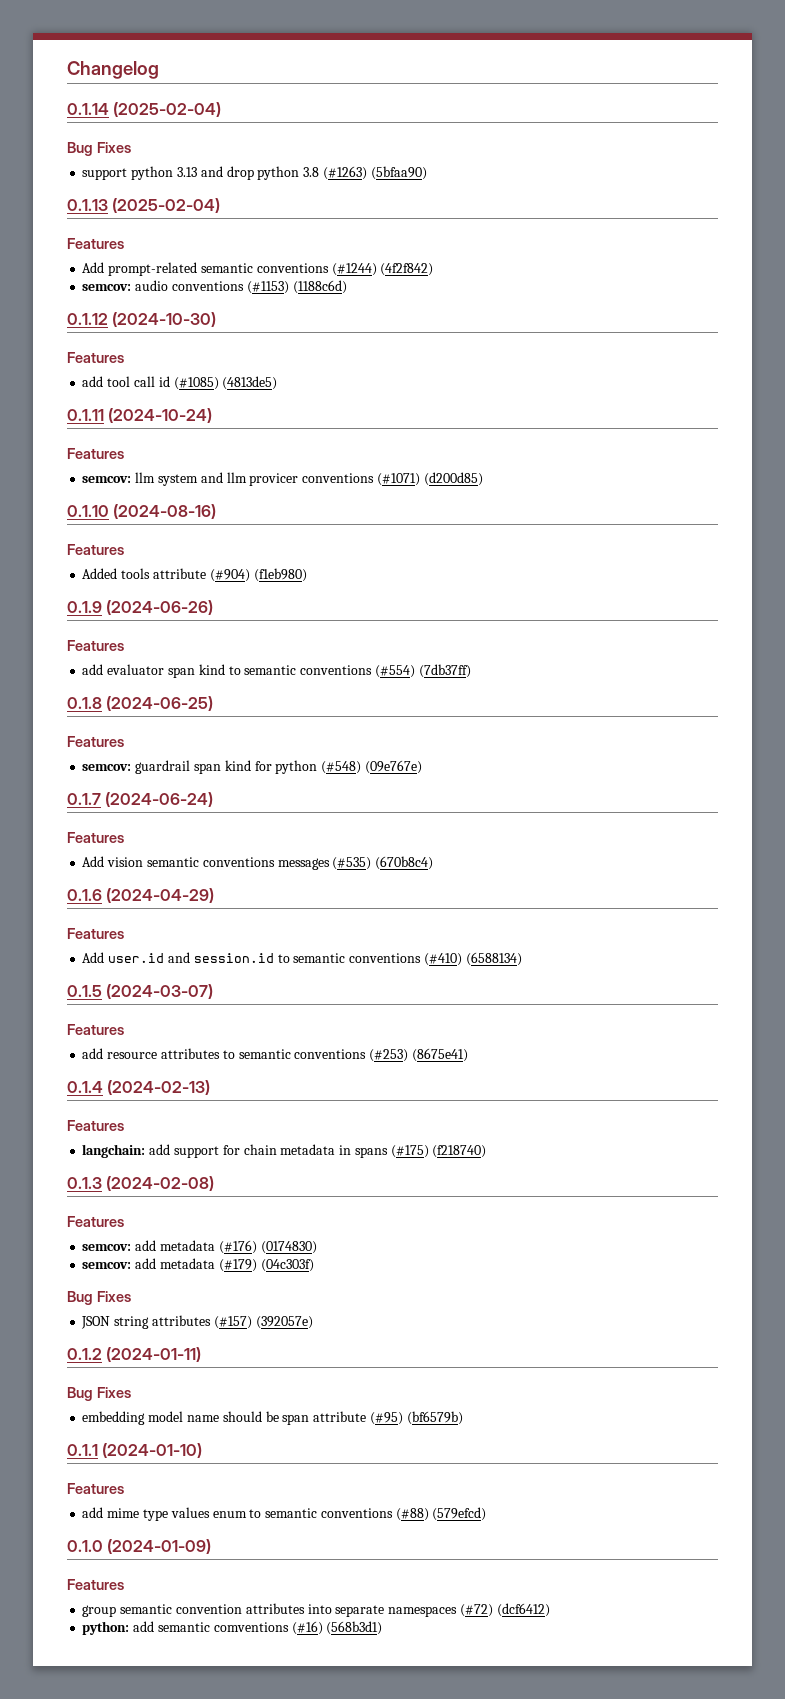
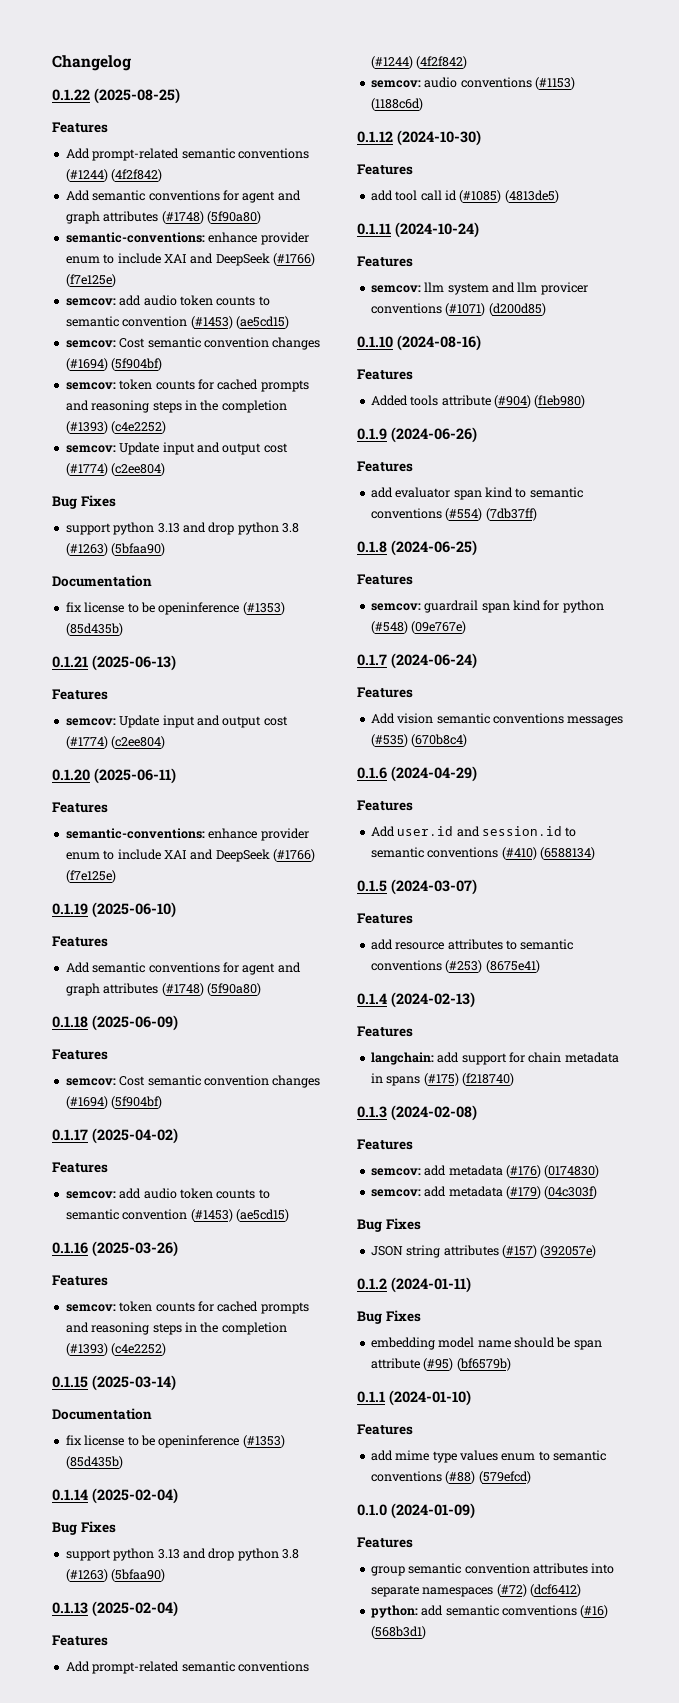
(159, 70) none -> [52,88,180,104] [52,122,108,133] [65,148,309,161] [65,169,163,182] [65,190,301,203] [65,211,261,224] [65,232,309,245] [65,253,315,266] [65,274,116,287] [65,295,270,306] [65,316,289,329] [65,337,321,350] [65,358,163,371] [65,379,309,392] [65,400,287,413] [65,421,167,434] [65,442,288,455] [65,463,166,476] [52,495,116,509] [65,522,299,535] [65,543,166,556] [52,575,152,587] [65,602,285,615] [65,623,123,636] [52,655,176,671] [52,689,108,700] [65,715,288,728] [65,736,166,749] [52,768,176,784] [52,802,108,813] [65,828,309,841] [65,849,315,862] [65,870,116,883] [52,902,176,918] [52,936,108,947] [65,962,301,975] [65,983,261,996] [52,1015,178,1031] [52,1049,108,1060] [65,1075,321,1088] [65,1096,163,1109] [52,1128,178,1144] [52,1162,108,1173] [65,1188,270,1199] [65,1209,289,1222] [52,1241,178,1257] [52,1275,108,1286] [65,1301,309,1314] [65,1322,287,1335] [65,1343,167,1356] [52,1375,176,1391] [52,1408,152,1420] [65,1435,285,1448] [65,1456,123,1469] // 0.1.22 (2025-08-25) // Features // Add prompt-related semantic conventions (#1244) (4f2f842) // Add semantic conventions for agent and graph attributes (#1748) (5f90a80) // semantic-conventions: enhance provider enum to include XAI and DeepSeek (#1766) (f7e125e) // semcov: add audio token counts to semantic convention (#1453) (ae5cd15) // semcov: Cost semantic convention changes (#1694) (5f904bf) // semcov: token counts for cached prompts and reasoning steps in the completion (#1393) (c4e2252) // semcov: Update input and output cost (#1774) (c2ee804) // Bug Fixes // support python 3.13 and drop python 3.8 (#1263) (5bfaa90) // Documentation // fix license to be openinference (#1353) (85d435b) // 0.1.21 (2025-06-13) // Features // semcov: Update input and output cost (#1774) (c2ee804) // 0.1.20 (2025-06-11) // Features // semantic-conventions: enhance provider enum to include XAI and DeepSeek (#1766) (f7e125e) // 0.1.19 (2025-06-10) // Features // Add semantic conventions for agent and graph attributes (#1748) (5f90a80) // 0.1.18 (2025-06-09) // Features // semcov: Cost semantic convention changes (#1694) (5f904bf) // 0.1.17 (2025-04-02) // Features // semcov: add audio token counts to semantic convention (#1453) (ae5cd15) // 0.1.16 (2025-03-26) // Features // semcov: token counts for cached prompts and reasoning steps in the completion (#1393) (c4e2252) // 0.1.15 (2025-03-14) // Documentation // fix license to be openinference (#1353) (85d435b)

